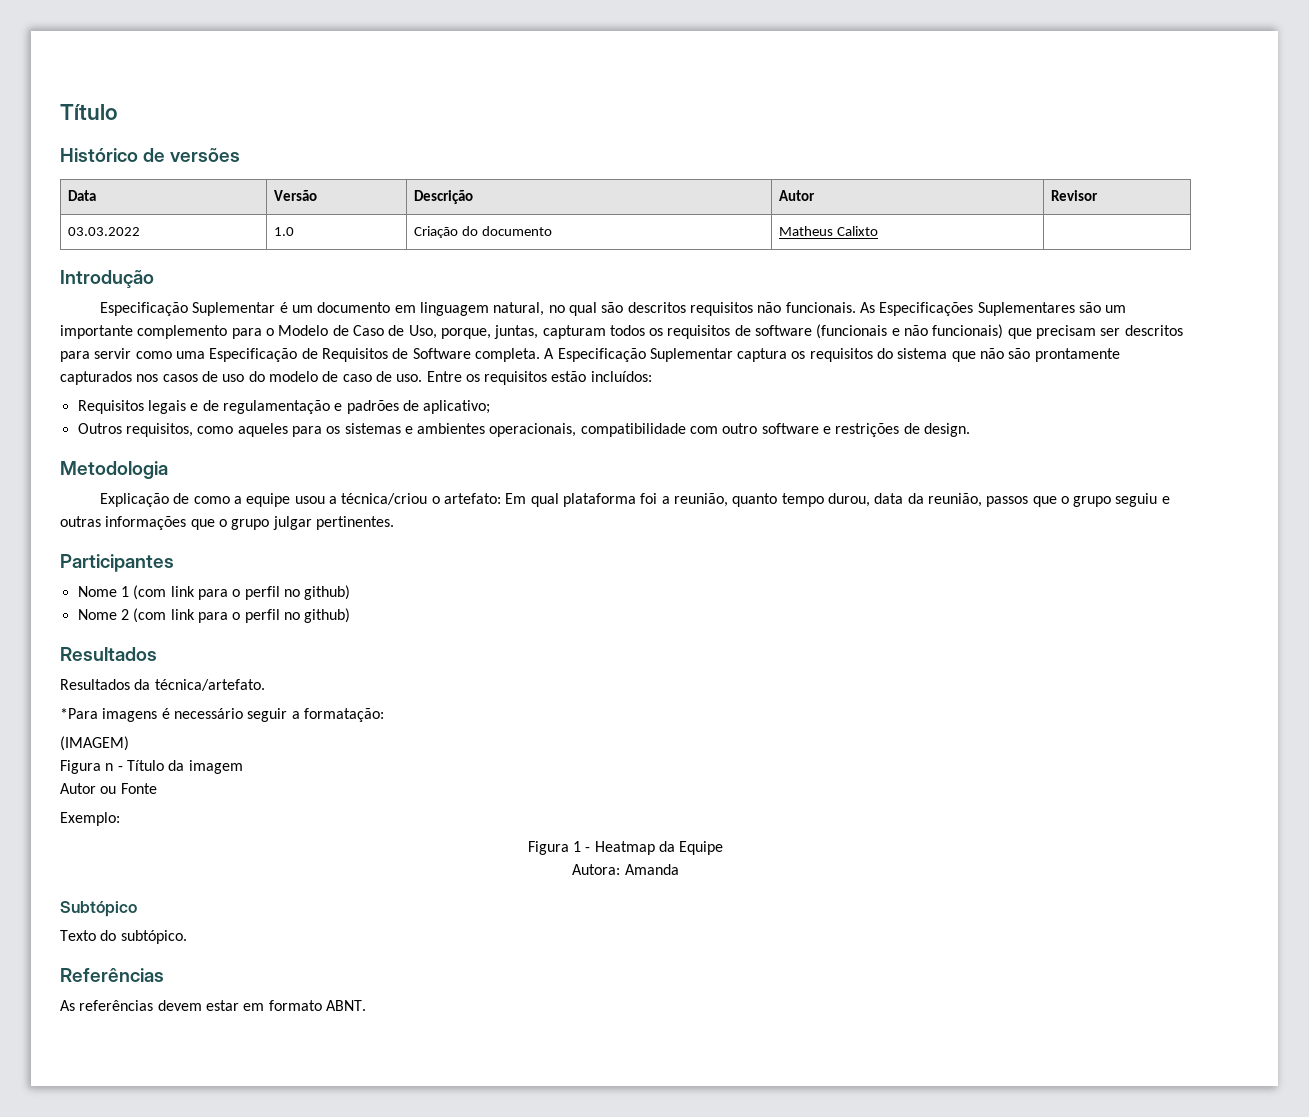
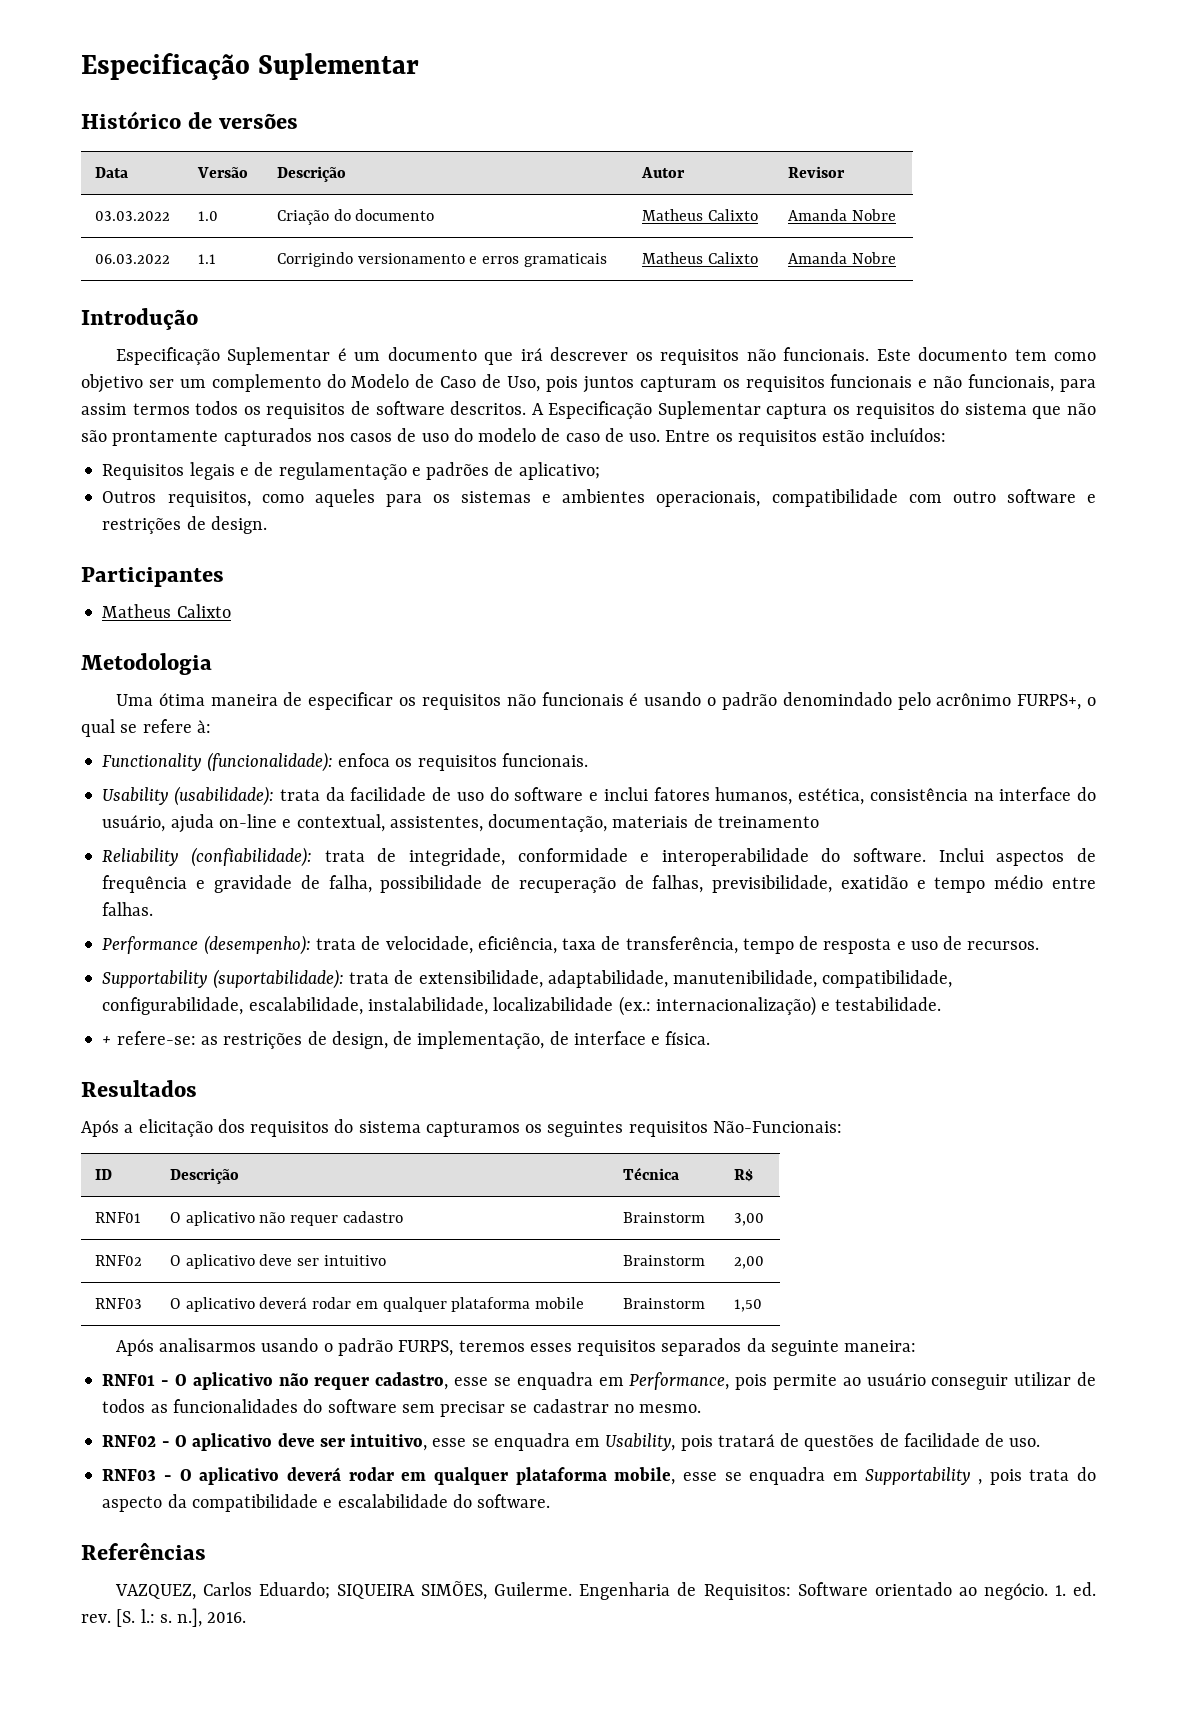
[60,104,118,120] Título -> [81,53,420,80] Especificação Suplementar
(879, 231) none -> [787,209,896,221] [94,254,170,264] [197,254,216,264] [276,252,607,267] [641,252,758,264] [787,252,896,264] Amanda Nobre // 06.03.2022 | 1.1 | Corrigindo versionamento e erros gramaticais | Matheus Calixto | Amanda Nobre
[394,302,1127,316] [60,325,274,339] em linguagem natural, no qual são descritos requisitos não funcionais. As Especificações Suplementares são um importante complemento para o -> [484,347,1096,365] [81,374,346,393] que irá descrever os requisitos não funcionais. Este documento tem como objetivo ser um complemento do
[440,325,606,339] porque, juntas, capturam -> [545,374,1097,393] [81,403,190,415] pois juntos capturam os requisitos funcionais e não funcionais, para assim termos
[816,324,1183,339] [60,348,540,362] (funcionais e não funcionais) que precisam ser descritos para servir como uma Especificação de Requisitos de Software completa. -> [450,401,527,415] descritos.
[60,461,168,479] [100,493,1170,507] [60,516,394,530] [60,554,174,572] [77,585,351,600] [77,608,351,623] [60,647,157,661] [60,679,265,691] [60,708,384,722] [60,736,129,751] [60,760,243,774] [60,783,157,794] [60,812,120,826] [527,841,724,855] [572,864,679,875] [60,901,137,917] [60,930,187,944] [60,968,164,982] [60,1000,366,1011] Metodologia // Explicação de como a equipe usou a técnica/criou o artefato: Em qual plataforma foi a reunião, quanto tempo durou, data da reunião, passos que o grupo seguiu e outras informações que o grupo julgar pertinentes. // Participantes // Nome 1 (com link para o perfil no github) // Nome 2 (com link para o perfil no github) // Resultados // Resultados da técnica/artefato. // *Para imagens é necessário seguir a formatação: // (IMAGEM) // Figura n - Título da imagem // Autor ou Fonte // Exemplo: // Figura 1 - Heatmap da Equipe // Autora: Amanda // Subtópico // Texto do subtópico. // Referências // As referências devem estar em formato ABNT. -> [81,567,224,587] [102,604,231,618] [81,653,212,675] [115,692,1096,710] [81,719,211,737] [102,752,588,772] [102,786,1097,806] [102,814,819,833] [102,847,1097,867] [102,875,1096,893] [102,902,154,916] [102,935,1040,955] [102,969,953,989] [102,996,942,1016] [102,1031,711,1049] [81,1080,197,1097] [81,1119,842,1137] [94,1169,112,1180] [169,1168,239,1184] [622,1167,679,1180] [733,1169,753,1182] [94,1212,141,1223] [169,1211,403,1226] [622,1212,705,1223] [733,1213,764,1226] [94,1255,142,1266] [169,1254,386,1269] [622,1255,705,1266] [733,1256,764,1269] [94,1298,142,1309] [169,1297,585,1312] [622,1298,705,1309] [733,1299,762,1312] [115,1338,917,1356] [102,1372,1096,1390] [102,1399,702,1417] [102,1433,1041,1451] [102,1467,1096,1485] [102,1494,551,1512] [81,1542,206,1560] [114,1581,1097,1600] [81,1608,247,1627] Participantes // Matheus Calixto // Metodologia // Uma ótima maneira de especificar os requisitos não funcionais é usando o padrão denomindado pelo acrônimo FURPS+, o qual se refere à: // Functionality (funcionalidade): enfoca os requisitos funcionais. // Usability (usabilidade): trata da facilidade de uso do software e inclui fatores humanos, estética, consistência na interface do usuário, ajuda on-line e contextual, assistentes, documentação, materiais de treinamento // Reliability (confiabilidade): trata de integridade, conformidade e interoperabilidade do software. Inclui aspectos de frequência e gravidade de falha, possibilidade de recuperação de falhas, previsibilidade, exatidão e tempo médio entre falhas. // Performance (desempenho): trata de velocidade, eficiência, taxa de transferência, tempo de resposta e uso de recursos. // Supportability (suportabilidade): trata de extensibilidade, adaptabilidade, manutenibilidade, compatibilidade, configurabilidade, escalabilidade, instalabilidade, localizabilidade (ex.: internacionalização) e testabilidade. // + refere-se: as restrições de design, de implementação, de interface e física. // Resultados // Após a elicitação dos requisitos do sistema capturamos os seguintes requisitos Não-Funcionais: // ID | Descrição | Técnica | R$ // RNF01 | O aplicativo não requer cadastro | Brainstorm | 3,00 // RNF02 | O aplicativo deve ser intuitivo | Brainstorm | 2,00 // RNF03 | O aplicativo deverá rodar em qualquer plataforma mobile | Brainstorm | 1,50 // Após analisarmos usando o padrão FURPS, teremos esses requisitos separados da seguinte maneira: // RNF01 - O aplicativo não requer cadastro, esse se enquadra em Performance, pois permite ao usuário conseguir utilizar de todos as funcionalidades do software sem precisar se cadastrar no mesmo. // RNF02 - O aplicativo deve ser intuitivo, esse se enquadra em Usability, pois tratará de questões de facilidade de uso. // RNF03 - O aplicativo deverá rodar em qualquer plataforma mobile, esse se enquadra em Supportability , pois trata do aspecto da compatibilidade e escalabilidade do software. // Referências // VAZQUEZ, Carlos Eduardo; SIQUEIRA SIMÕES, Guilerme. Engenharia de Requisitos: Software orientado ao negócio. 1. ed. rev. [S. l.: s. n.], 2016.

